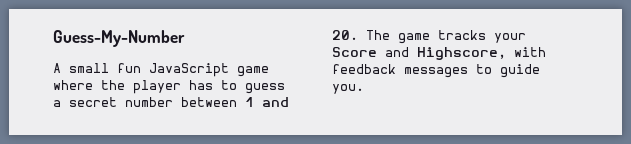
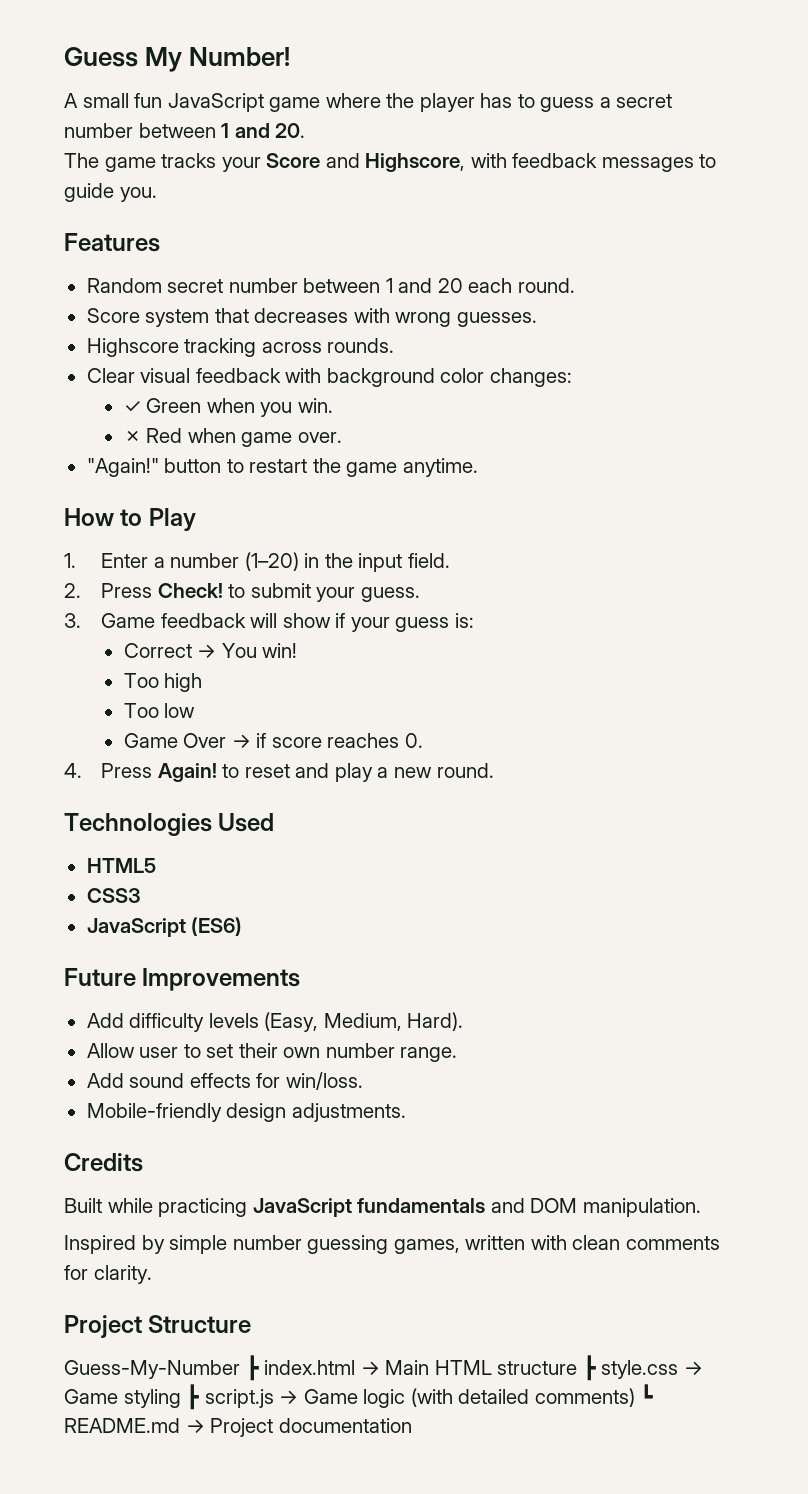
[53,30,185,47] Guess-My-Number -> [64,47,291,72] Guess My Number!
(358, 35) none -> (306, 130) //
(364, 89) none -> [64,233,160,252] [86,278,575,293] [86,308,537,327] [86,338,395,357] [86,368,572,387] [123,398,333,417] [123,428,342,447] [86,458,478,477] [64,508,196,531] [64,552,450,572] [64,583,420,602] [64,613,474,632] [123,643,298,658] [123,673,203,692] [123,703,196,718] [123,733,423,748] [64,763,494,782] [64,813,275,836] [86,858,156,873] [86,888,141,903] [86,917,243,937] [64,968,301,991] [86,1012,464,1032] [86,1043,458,1062] [86,1072,363,1090] [86,1103,406,1122] [64,1153,143,1172] [64,1198,701,1217] [64,1235,720,1254] [64,1265,152,1284] [64,1315,252,1338] [64,1355,703,1381] [64,1384,654,1410] [64,1418,412,1437] // Features // Random secret number between 1 and 20 each round. // Score system that decreases with wrong guesses. // Highscore tracking across rounds. // Clear visual feedback with background color changes: // ✓ Green when you win. // ✗ Red when game over. // "Again!" button to restart the game anytime. // How to Play // 1. Enter a number (1–20) in the input field. // 2. Press Check! to submit your guess. // 3. Game feedback will show if your guess is: // Correct → You win! // Too high // Too low // Game Over → if score reaches 0. // 4. Press Again! to reset and play a new round. // Technologies Used // HTML5 // CSS3 // JavaScript (ES6) // Future Improvements // Add difficulty levels (Easy, Medium, Hard). // Allow user to set their own number range. // Add sound effects for win/loss. // Mobile-friendly design adjustments. // Credits // Built while practicing JavaScript fundamentals and DOM manipulation. // Inspired by simple number guessing games, written with clean comments for clarity. // Project Structure // Guess-My-Number ┣ index.html → Main HTML structure ┣ style.css → Game styling ┣ script.js → Game logic (with detailed comments) ┗ README.md → Project documentation

